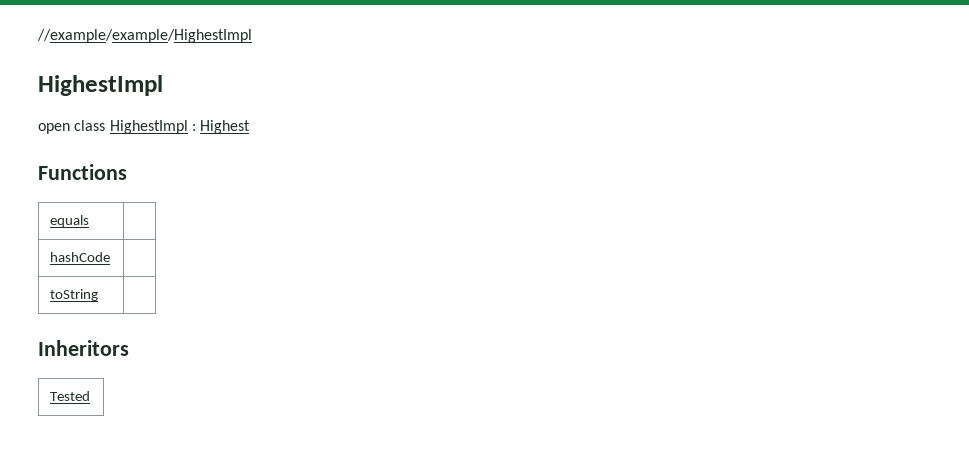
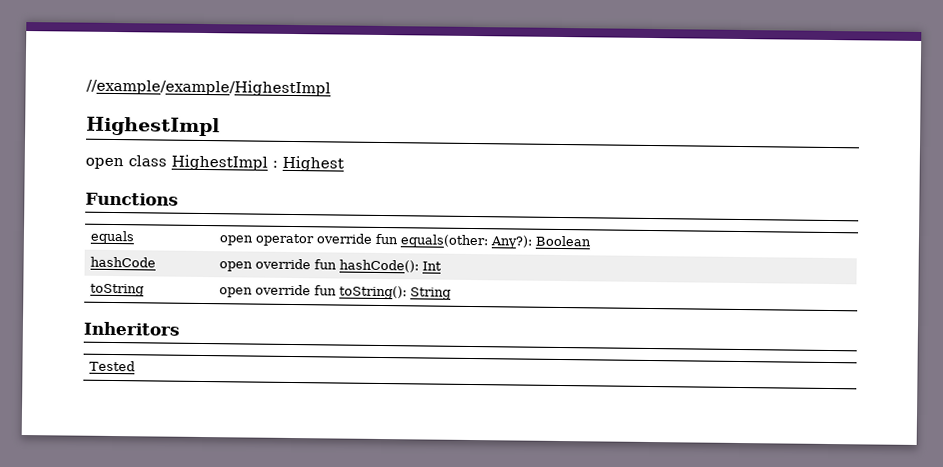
[50,252,111,262] [50,289,99,301] // hashCode | // toString | -> [218,233,591,249] [89,256,156,268] [218,258,442,273] [89,283,144,297] [218,284,451,300] open operator override fun equals(other: Any?): Boolean // hashCode | open override fun hashCode(): Int // toString | open override fun toString(): String

